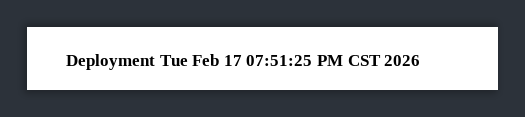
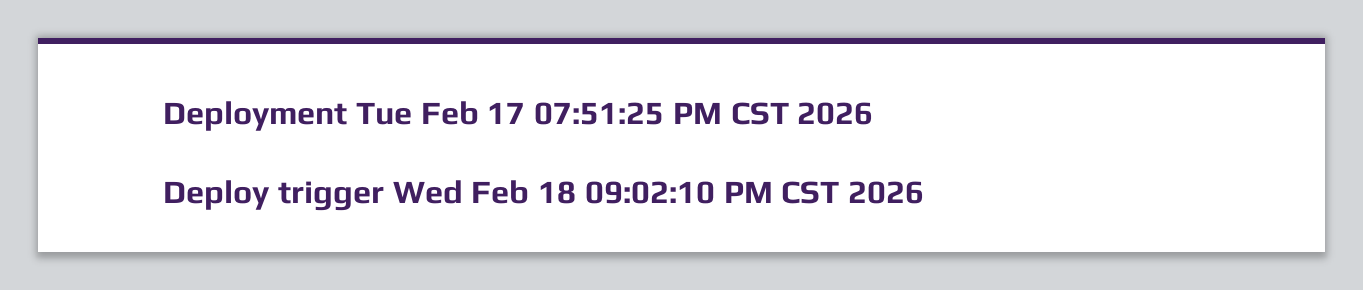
(421, 60) none -> [163,180,925,211] // Deploy trigger Wed Feb 18 09:02:10 PM CST 2026

